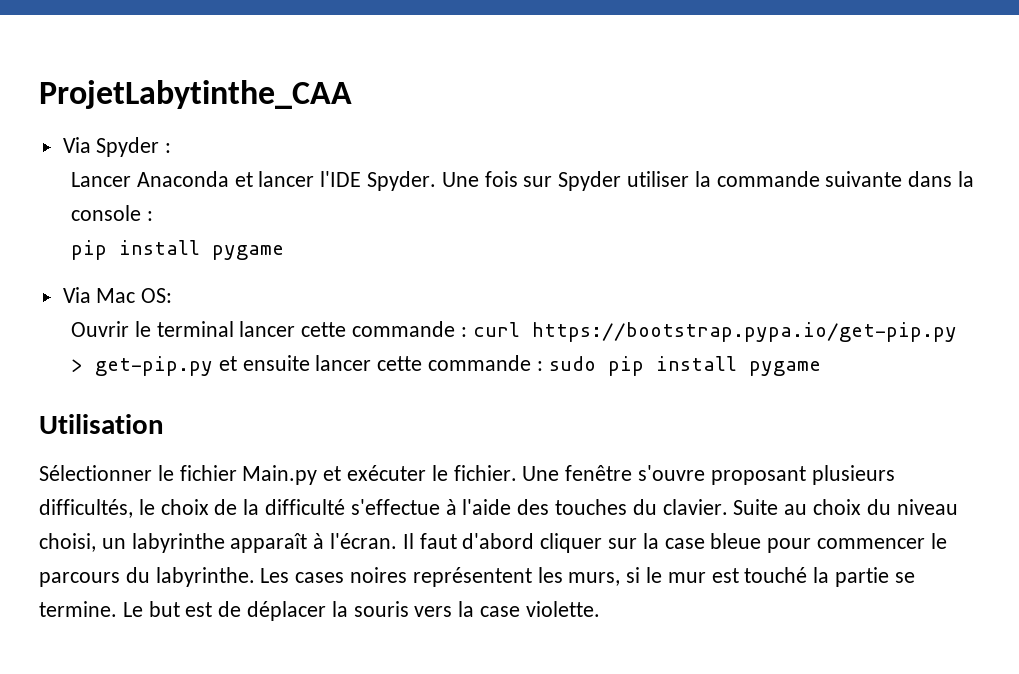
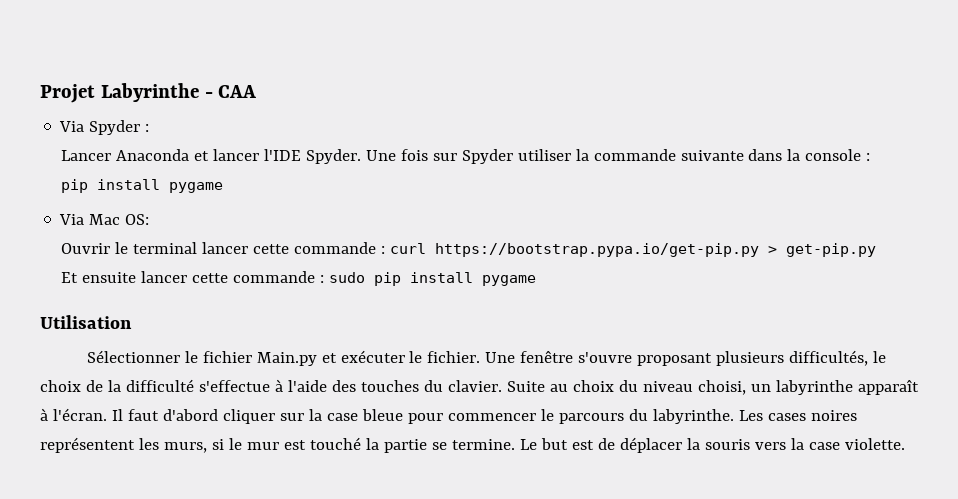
[39,80,352,109] ProjetLabytinthe_CAA -> [40,83,257,103] Projet Labyrinthe - CAA
[218,356,237,371] et -> [60,272,78,283] // Et

